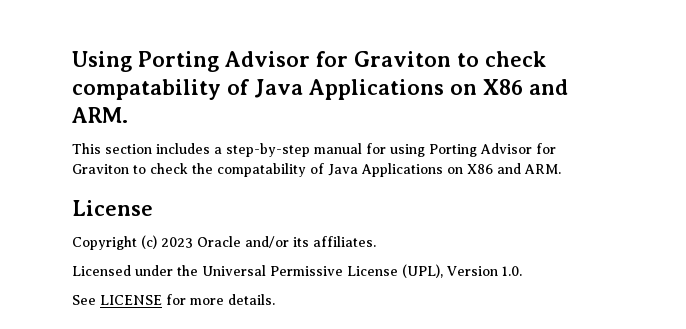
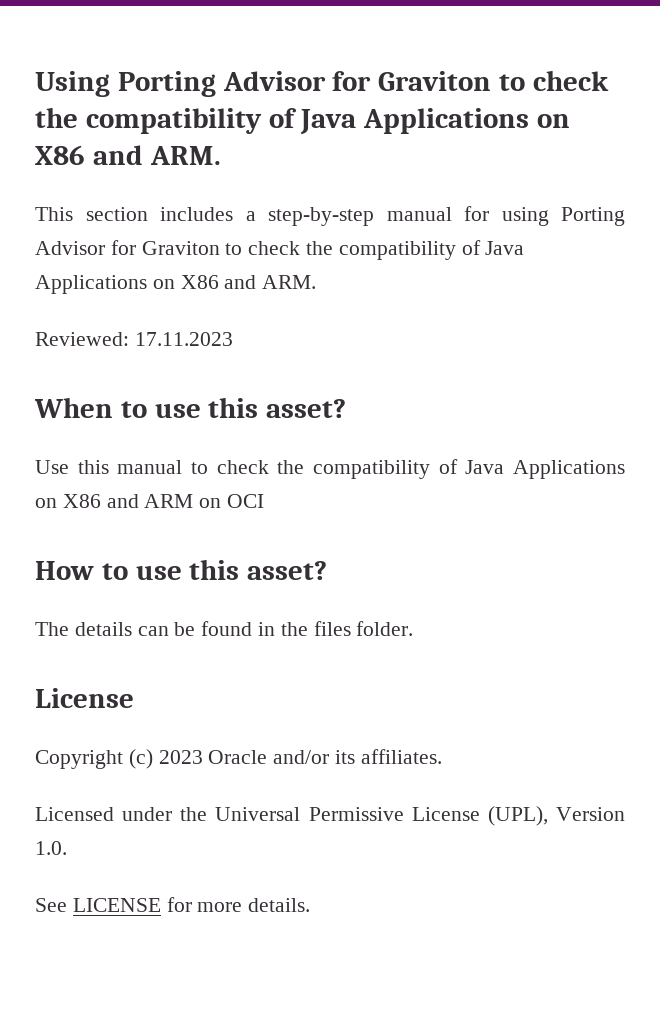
[72,79,221,100] compatability -> [35,107,262,134] the compatibility
[217,163,561,177] compatability of Java Applications on X86 and ARM. -> [338,240,525,260] [35,275,317,294] [35,332,233,346] [34,397,347,418] [35,459,625,479] [35,494,265,508] [35,559,328,580] [35,621,414,636] compatibility of Java Applications on X86 and ARM. // Reviewed: 17.11.2023 // When to use this asset? // Use this manual to check the compatibility of Java Applications on X86 and ARM on OCI // How to use this asset? // The details can be found in the files folder.

